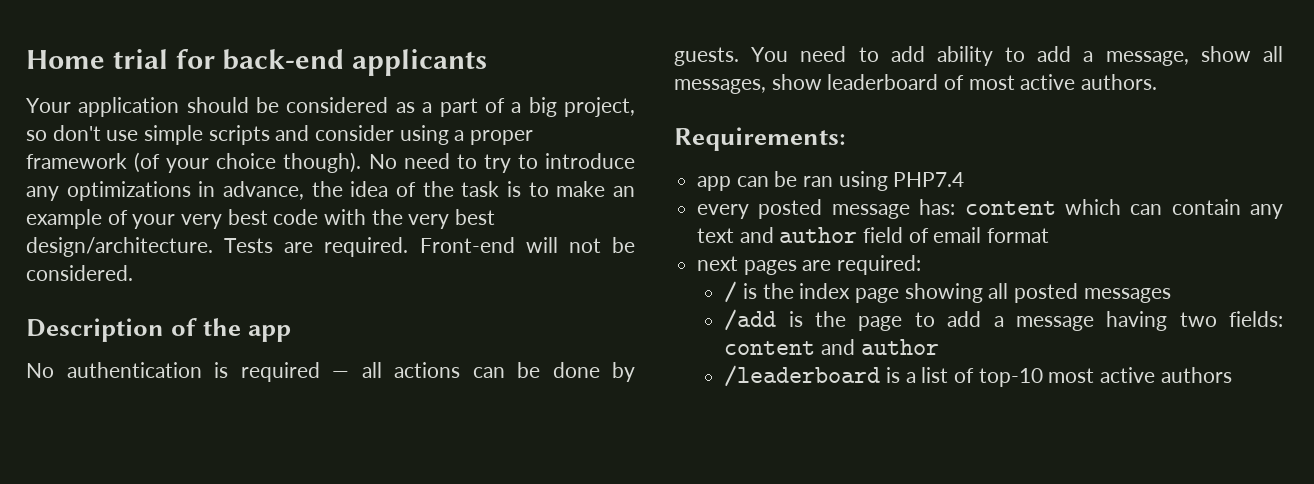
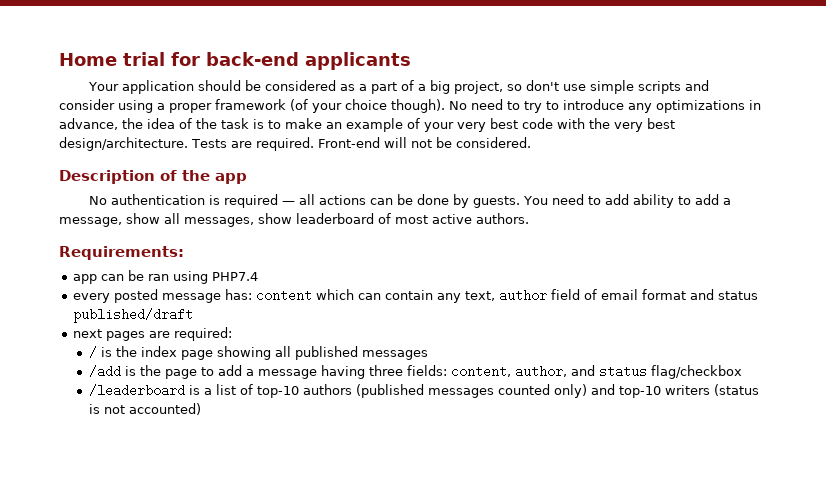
[697,227,774,243] text and -> [465,291,496,301] text,
(1050, 235) none -> [690,289,759,300] [73,308,194,323] and status published/draft
[1013,283,1078,303] posted -> [294,346,358,360] published
[1179,311,1283,327] [724,339,939,355] two fields: content and author -> [368,365,742,379] three fields: content, author, and status flag/checkbox
[1048,367,1232,383] most active authors -> [302,384,759,398] [88,403,201,415] authors (published messages counted only) and top-10 writers (status is not accounted)

